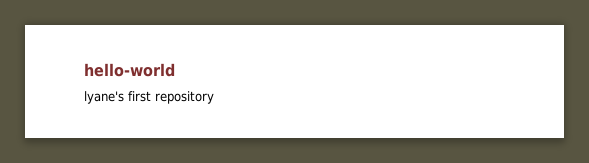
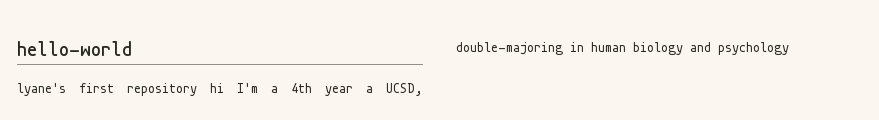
(214, 97) none -> [210,83,423,96] [456,42,789,55] hi I'm a 4th year a UCSD, double-majoring in human biology and psychology

